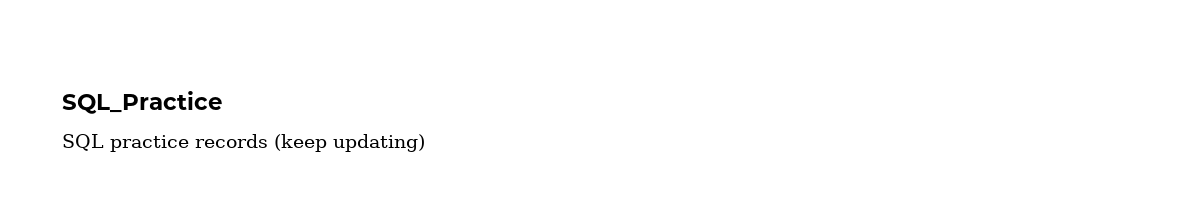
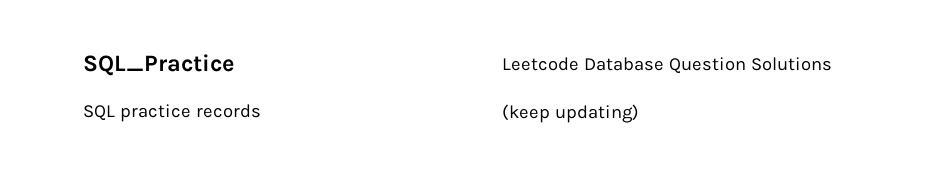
(268, 141) none -> [502,57,832,74] // Leetcode Database Question Solutions //

